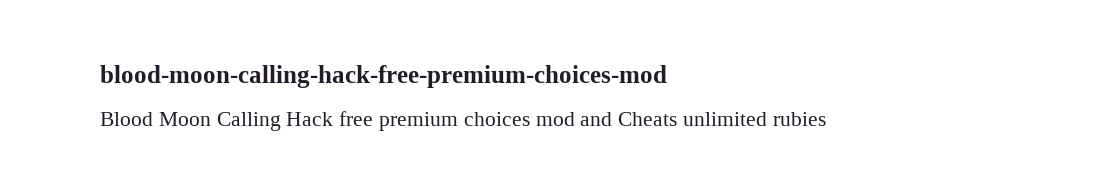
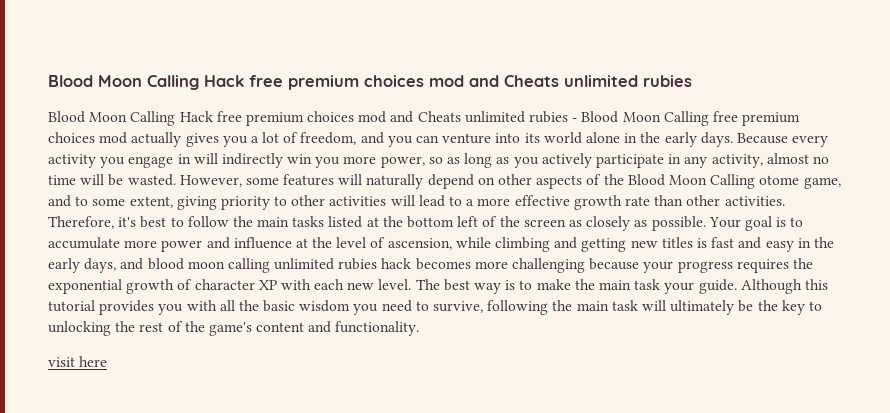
[100,65,667,88] blood-moon-calling-hack-free-premium-choices-mod -> [48,75,692,90] Blood Moon Calling Hack free premium choices mod and Cheats unlimited rubies
(826, 119) none -> [572,111,801,126] [48,132,829,147] [48,153,829,168] [48,174,841,189] [48,195,785,210] [48,216,804,231] [48,237,834,252] [48,258,813,273] [48,279,828,294] [48,300,822,315] [48,321,420,336] [48,356,108,367] - Blood Moon Calling free premium choices mod actually gives you a lot of freedom, and you can venture into its world alone in the early days. Because every activity you engage in will indirectly win you more power, so as long as you actively participate in any activity, almost no time will be wasted. However, some features will naturally depend on other aspects of the Blood Moon Calling otome game, and to some extent, giving priority to other activities will lead to a more effective growth rate than other activities. Therefore, it's best to follow the main tasks listed at the bottom left of the screen as closely as possible. Your goal is to accumulate more power and influence at the level of ascension, while climbing and getting new titles is fast and easy in the early days, and blood moon calling unlimited rubies hack becomes more challenging because your progress requires the exponential growth of character XP with each new level. The best way is to make the main task your guide. Although this tutorial provides you with all the basic wisdom you need to survive, following the main task will ultimately be the key to unlocking the rest of the game's content and functionality. // visit here

